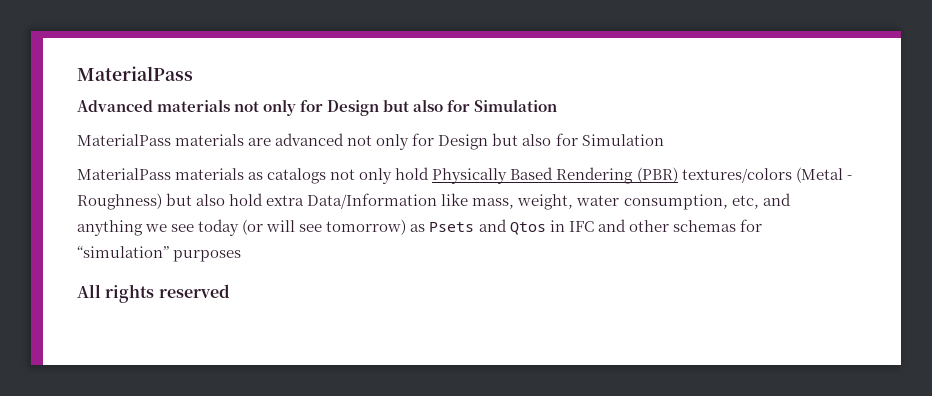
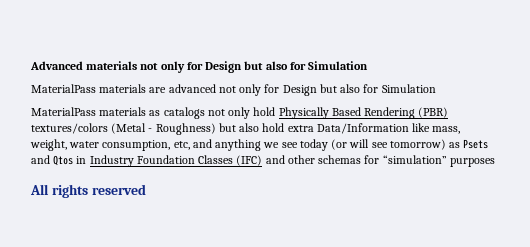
[77,66,193,81] MaterialPass // -> (30, 65) none
[568,221,594,232] IFC -> [89,155,263,167] Industry Foundation Classes (IFC)

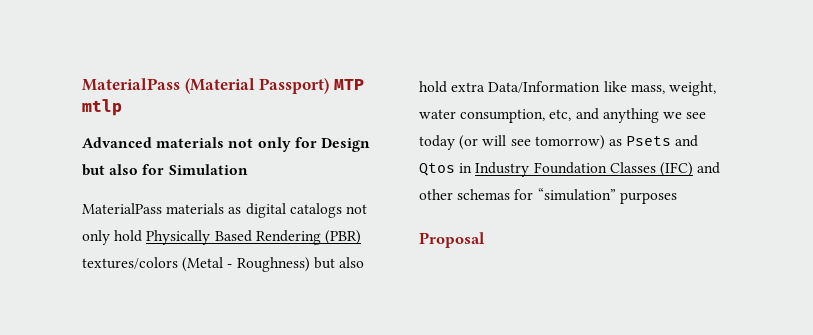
(30, 65) none -> [82,78,364,94] [82,99,122,116] MaterialPass (Material Passport) MTP mtlp //
[31,84,436,96] // MaterialPass materials are advanced not only for Design but also for Simulation -> (248, 169) none
(161, 113) none -> [245,203,286,218] digital
[30,184,146,198] All rights reserved -> [419,232,485,248] Proposal

